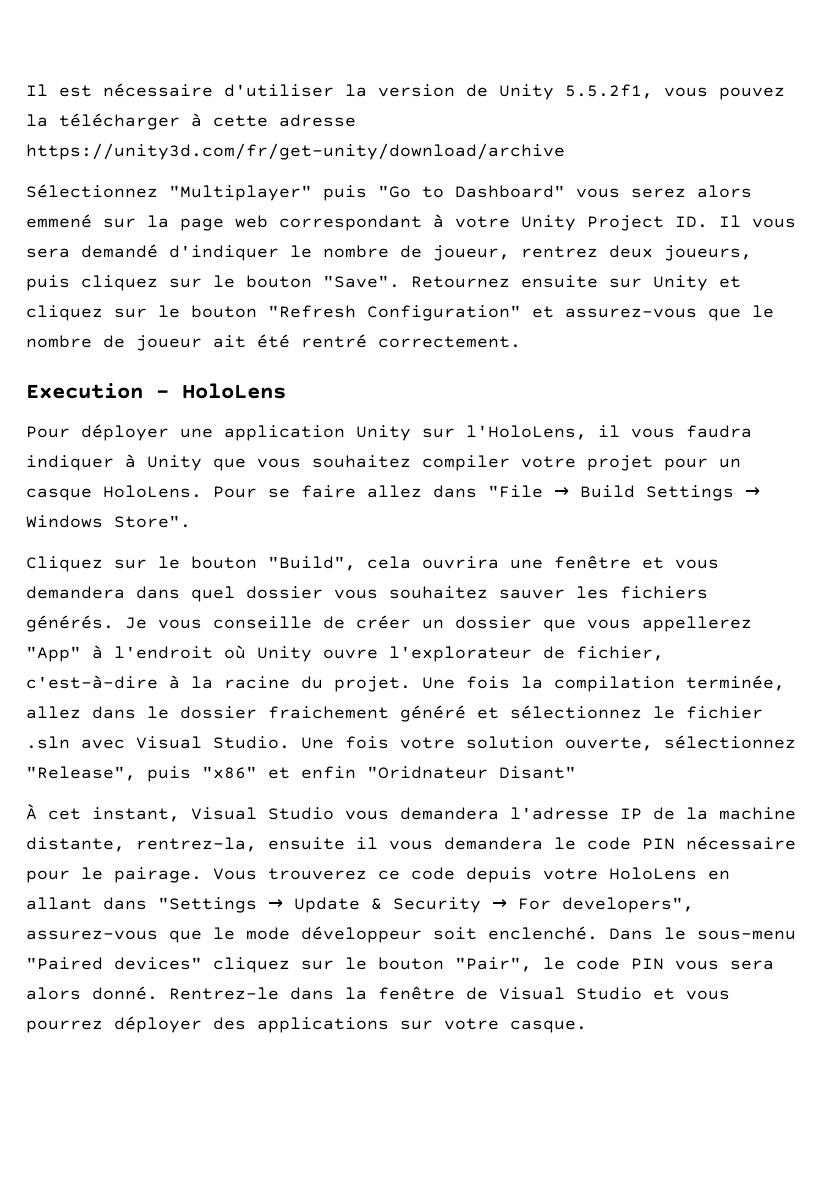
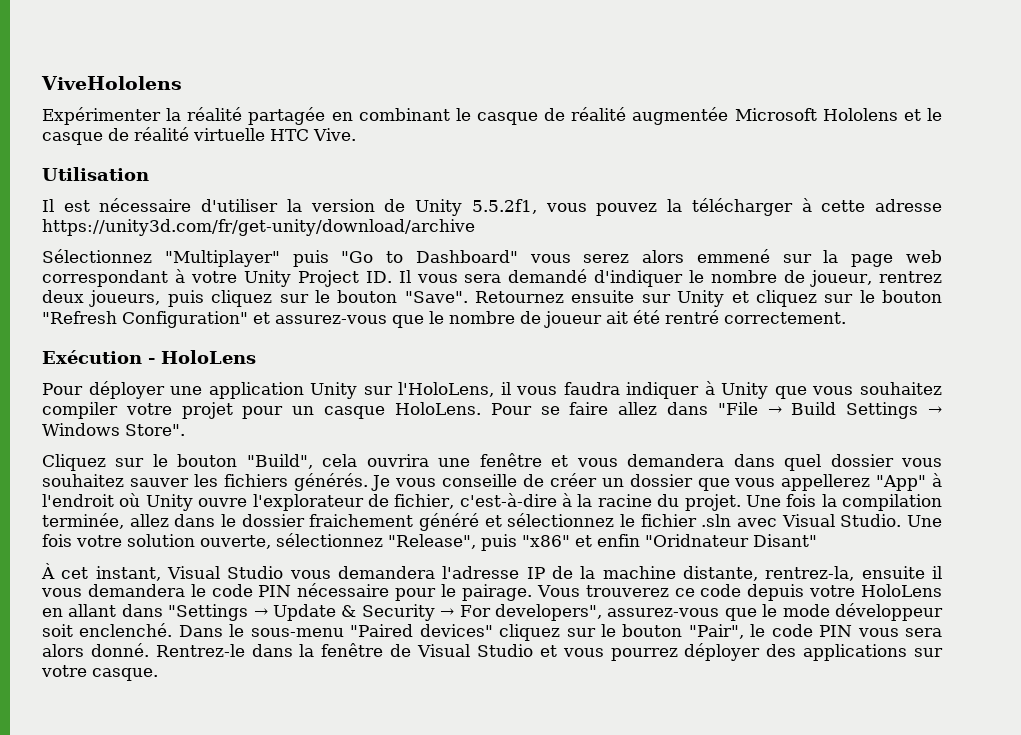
(26, 90) none -> [41,76,182,90] [42,107,942,125] [42,127,356,145] [42,167,149,181] ViveHololens // Expérimenter la réalité partagée en combinant le casque de réalité augmentée Microsoft Hololens et le casque de réalité virtuelle HTC Vive. // Utilisation //
[26,383,143,399] Execution -> [42,350,142,364] Exécution

